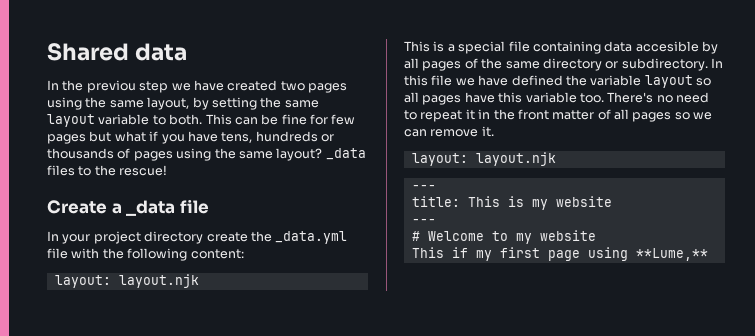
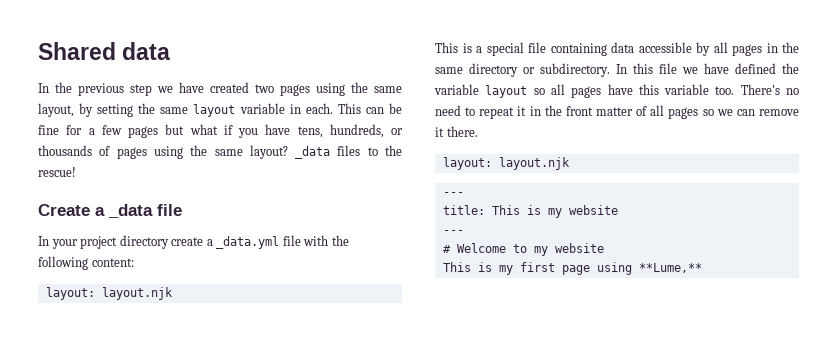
[86,80,136,93] previou -> [78,83,124,96] previous
[152,114,203,125] to both. -> [289,103,333,114] in each.
(328, 119) none -> [88,128,95,135] a
[255,131,318,142] hundreds -> [329,124,384,138] hundreds,
[250,231,272,242] the -> [206,239,213,246] a
[635,41,699,52] accesible -> [638,42,692,53] accessible
[464,58,478,69] of -> [766,43,778,53] in
[481,126,494,137] it. -> [435,126,478,137] it there.
[451,247,468,258] if -> [477,262,492,272] is

